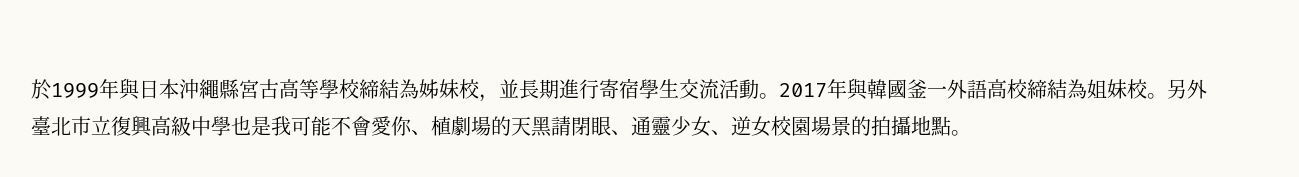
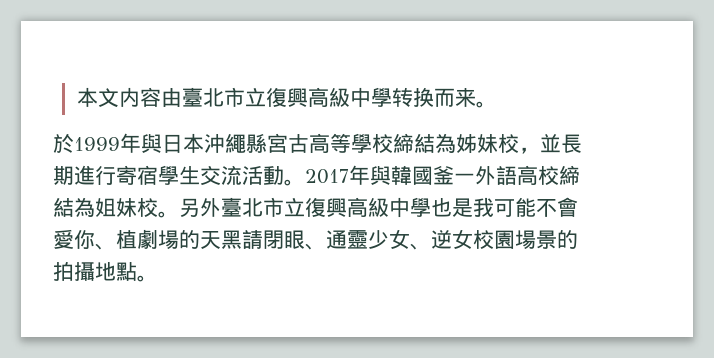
(31, 89) none -> [76,87,497,108] 本文内容由臺北市立復興高級中學转换而来。 //

